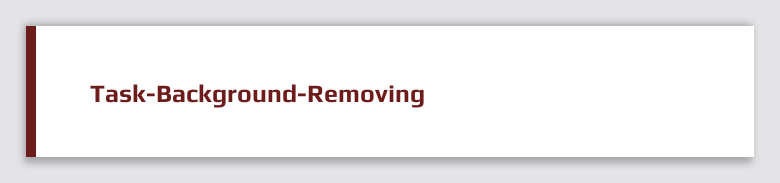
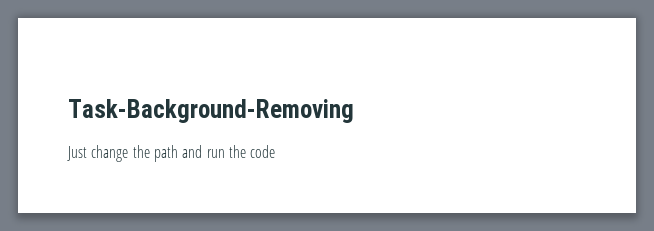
(425, 96) none -> [67,145,276,162] // Just change the path and run the code

